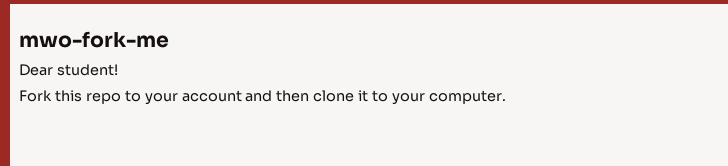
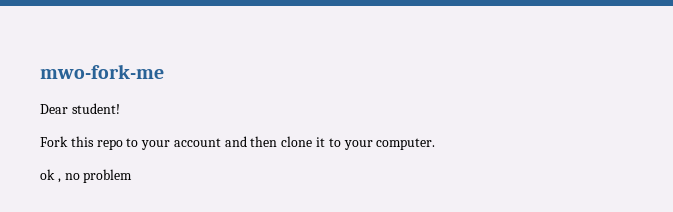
(506, 97) none -> [40,169,133,183] // ok , no problem

